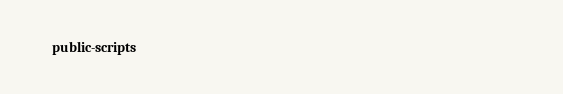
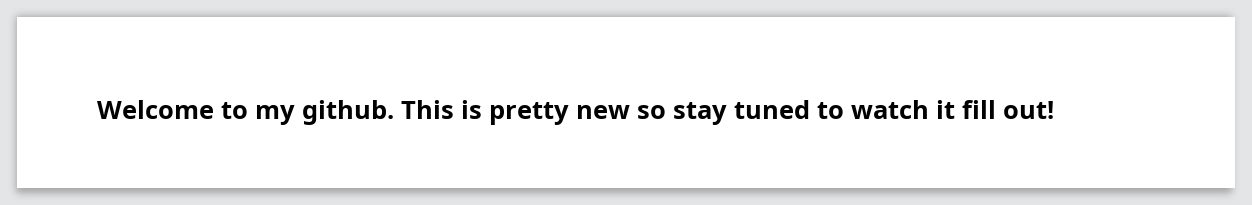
[52,41,136,55] public-scripts -> [97,100,1054,125] Welcome to my github. This is pretty new so stay tuned to watch it fill out!

